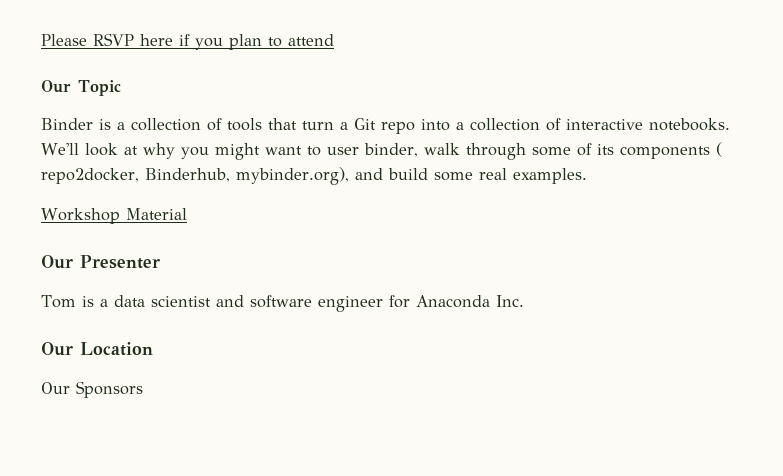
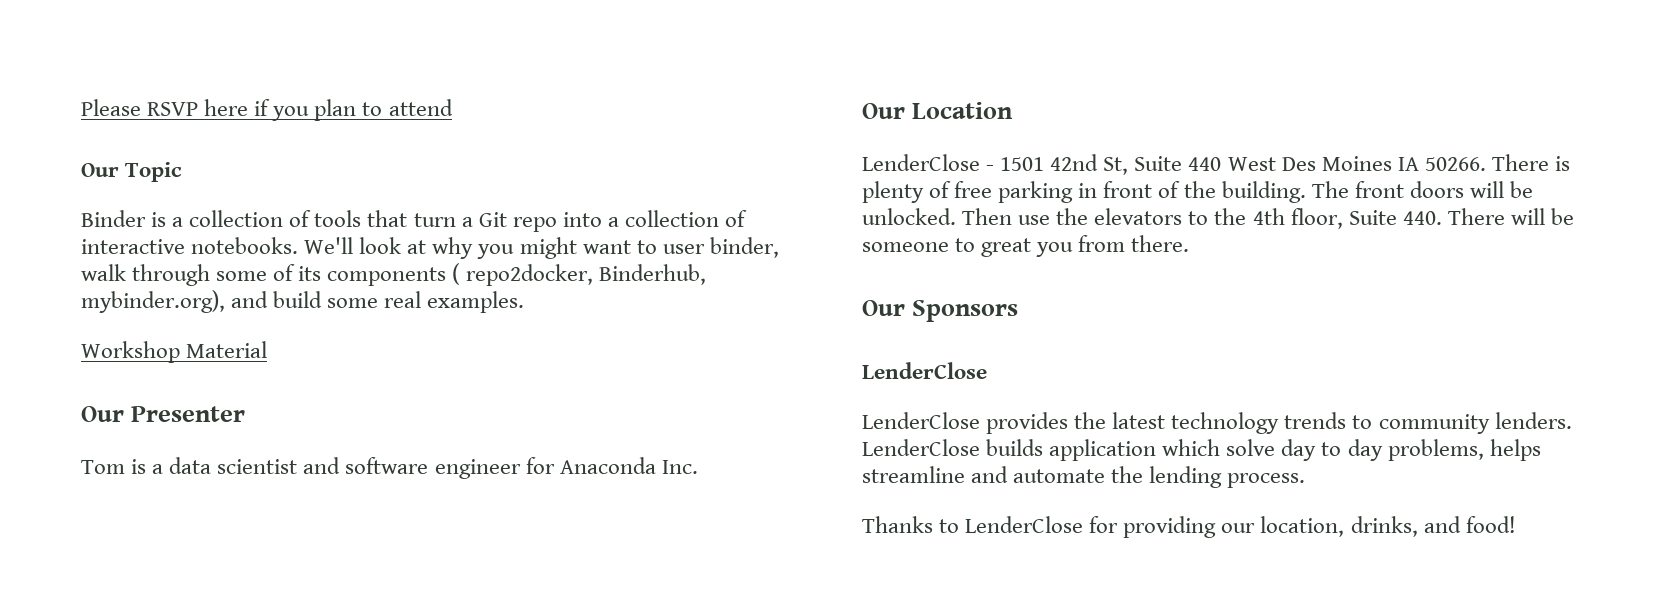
[41,381,143,398] Our Sponsors -> [862,154,1570,175] [862,181,1533,203] [862,208,1574,229] [862,235,1190,257] [862,300,1019,322] [862,362,987,379] [862,412,1572,434] [862,439,1541,461] [862,466,1306,488] [862,516,1516,538] LenderClose - 1501 42nd St, Suite 440 West Des Moines IA 50266. There is plenty of free parking in front of the building. The front doors will be unlocked. Then use the elevators to the 4th floor, Suite 440. There will be someone to great you from there. // Our Sponsors // LenderClose // LenderClose provides the latest technology trends to community lenders. LenderClose builds application which solve day to day problems, helps streamline and automate the lending process. // Thanks to LenderClose for providing our location, drinks, and food!

